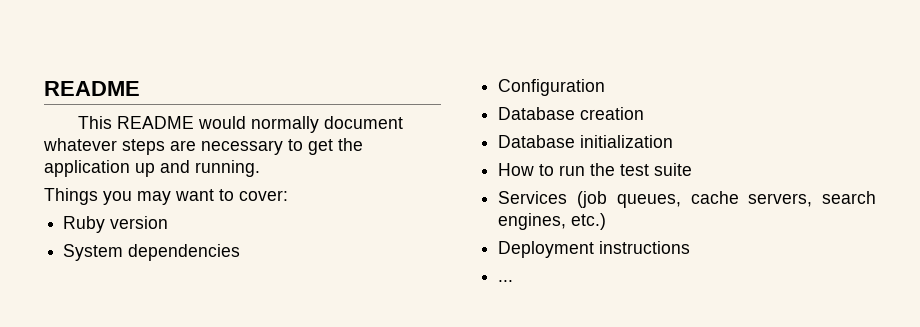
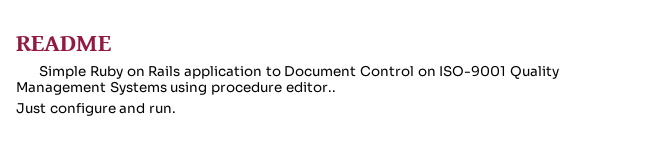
[78,116,404,133] [43,138,363,155] [44,160,260,177] [44,188,288,205] [63,216,169,233] [63,244,241,261] [498,79,606,96] [498,107,645,120] [498,135,674,148] [498,163,693,176] [498,191,876,208] [498,213,607,230] [498,241,691,258] [498,280,514,282] This README would normally document whatever steps are necessary to get the application up and running. // Things you may want to cover: // Ruby version // System dependencies // Configuration // Database creation // Database initialization // How to run the test suite // Services (job queues, cache servers, search engines, etc.) // Deployment instructions // ... -> [39,65,559,79] [16,81,336,95] [16,103,176,116] Simple Ruby on Rails application to Document Control on ISO-9001 Quality Management Systems using procedure editor.. // Just configure and run.

